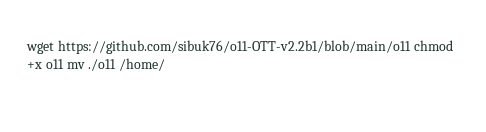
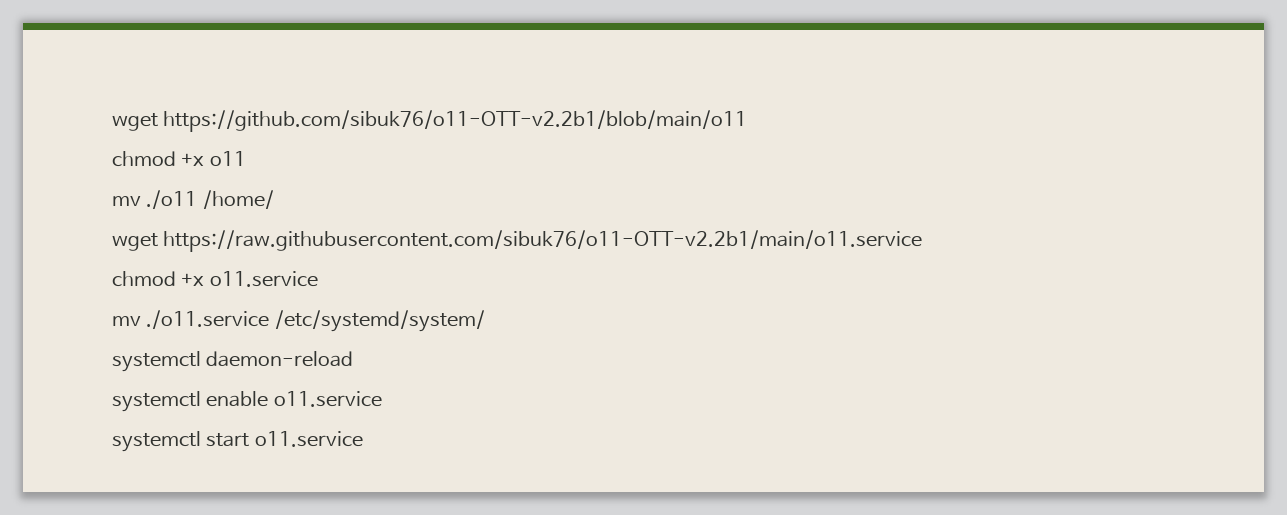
(411, 47) none -> (748, 121) //
(64, 64) none -> (246, 158) //
(166, 64) none -> [112,230,923,252] [112,271,318,287] [112,310,485,332] [112,351,354,372] [112,391,382,412] [112,431,363,452] // wget https://raw.githubusercontent.com/sibuk76/o11-OTT-v2.2b1/main/o11.service // chmod +x o11.service // mv ./o11.service /etc/systemd/system/ // systemctl daemon-reload // systemctl enable o11.service // systemctl start o11.service

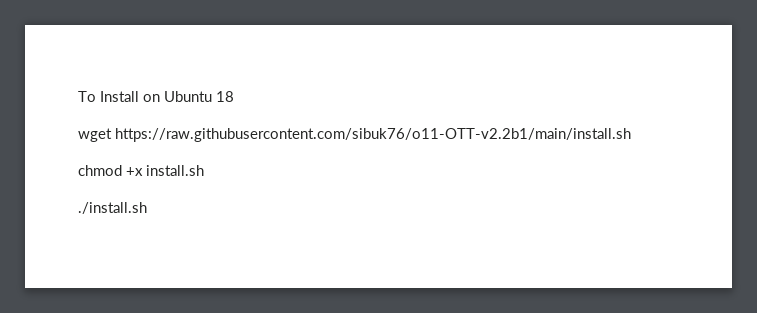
[112,110,748,132] [112,151,246,167] [112,190,274,209] [112,230,923,252] [112,271,318,287] [112,310,485,332] [112,351,354,372] [112,391,382,412] [112,431,363,452] wget https://github.com/sibuk76/o11-OTT-v2.2b1/blob/main/o11 // chmod +x o11 // mv ./o11 /home/ // wget https://raw.githubusercontent.com/sibuk76/o11-OTT-v2.2b1/main/o11.service // chmod +x o11.service // mv ./o11.service /etc/systemd/system/ // systemctl daemon-reload // systemctl enable o11.service // systemctl start o11.service -> [78,91,234,102] [78,128,631,142] [78,165,204,176] [78,202,147,214] To Install on Ubuntu 18 // wget https://raw.githubusercontent.com/sibuk76/o11-OTT-v2.2b1/main/install.sh // chmod +x install.sh // ./install.sh

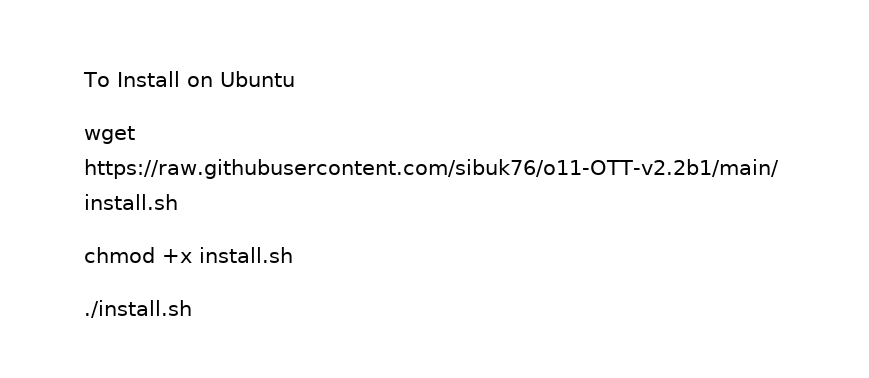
[216,91,234,102] 18 -> (295, 79) none

